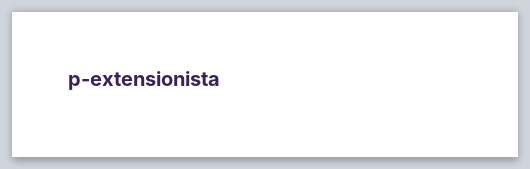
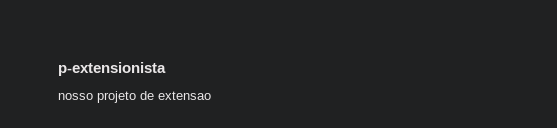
(220, 80) none -> [58,91,211,103] // nosso projeto de extensao

